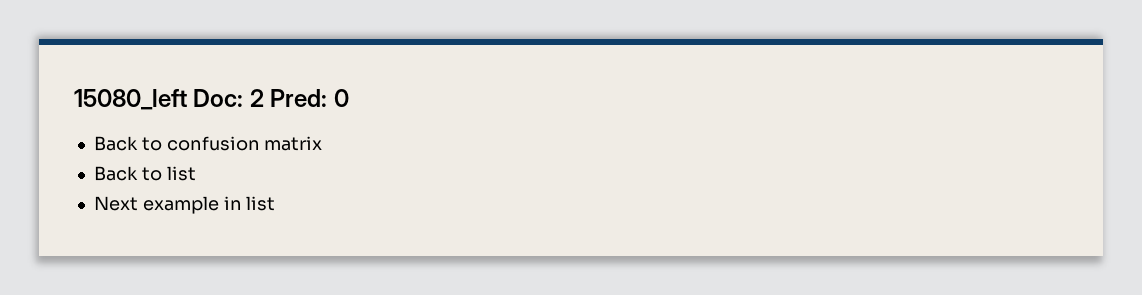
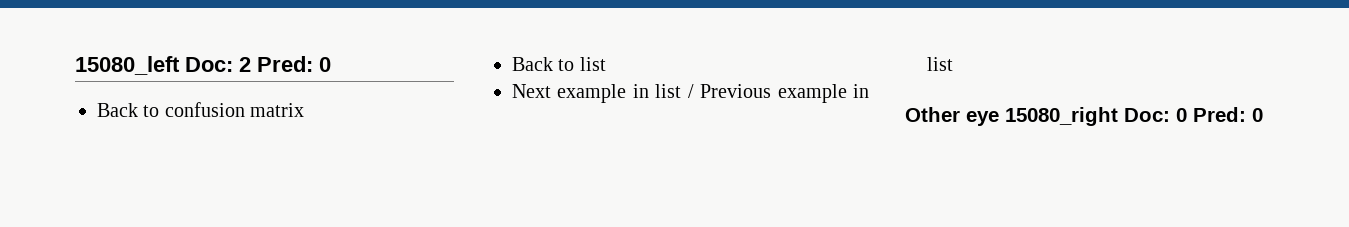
(276, 203) none -> [687,84,869,103] [927,57,953,71] [905,107,1263,126] / Previous example in list // Other eye 15080_right Doc: 0 Pred: 0

